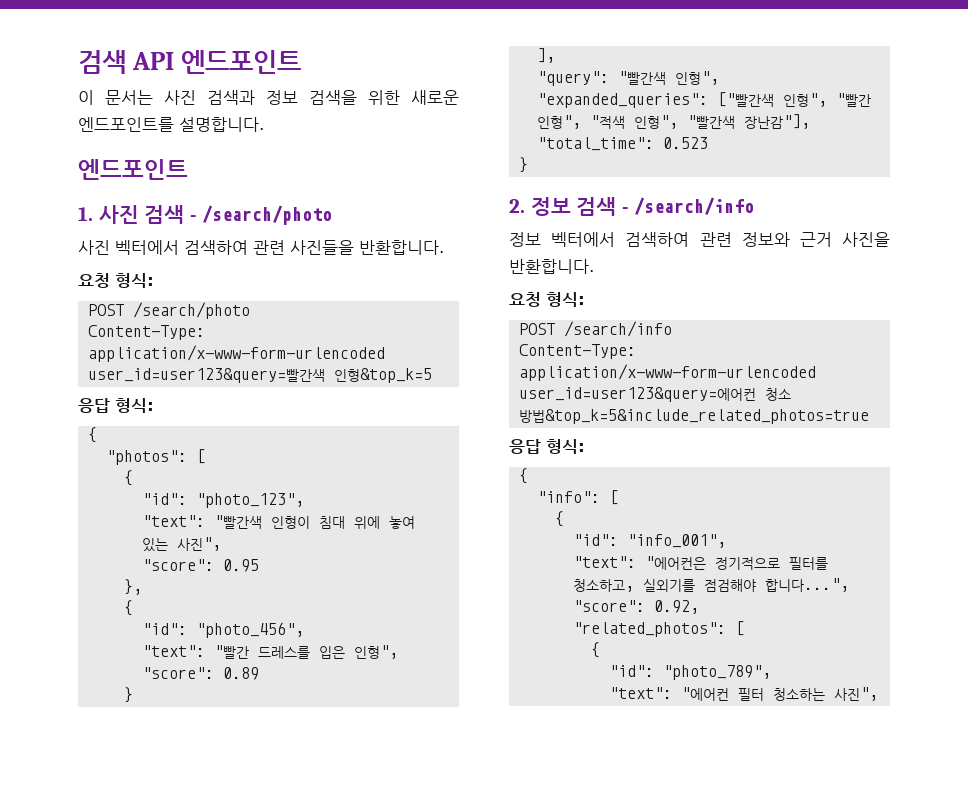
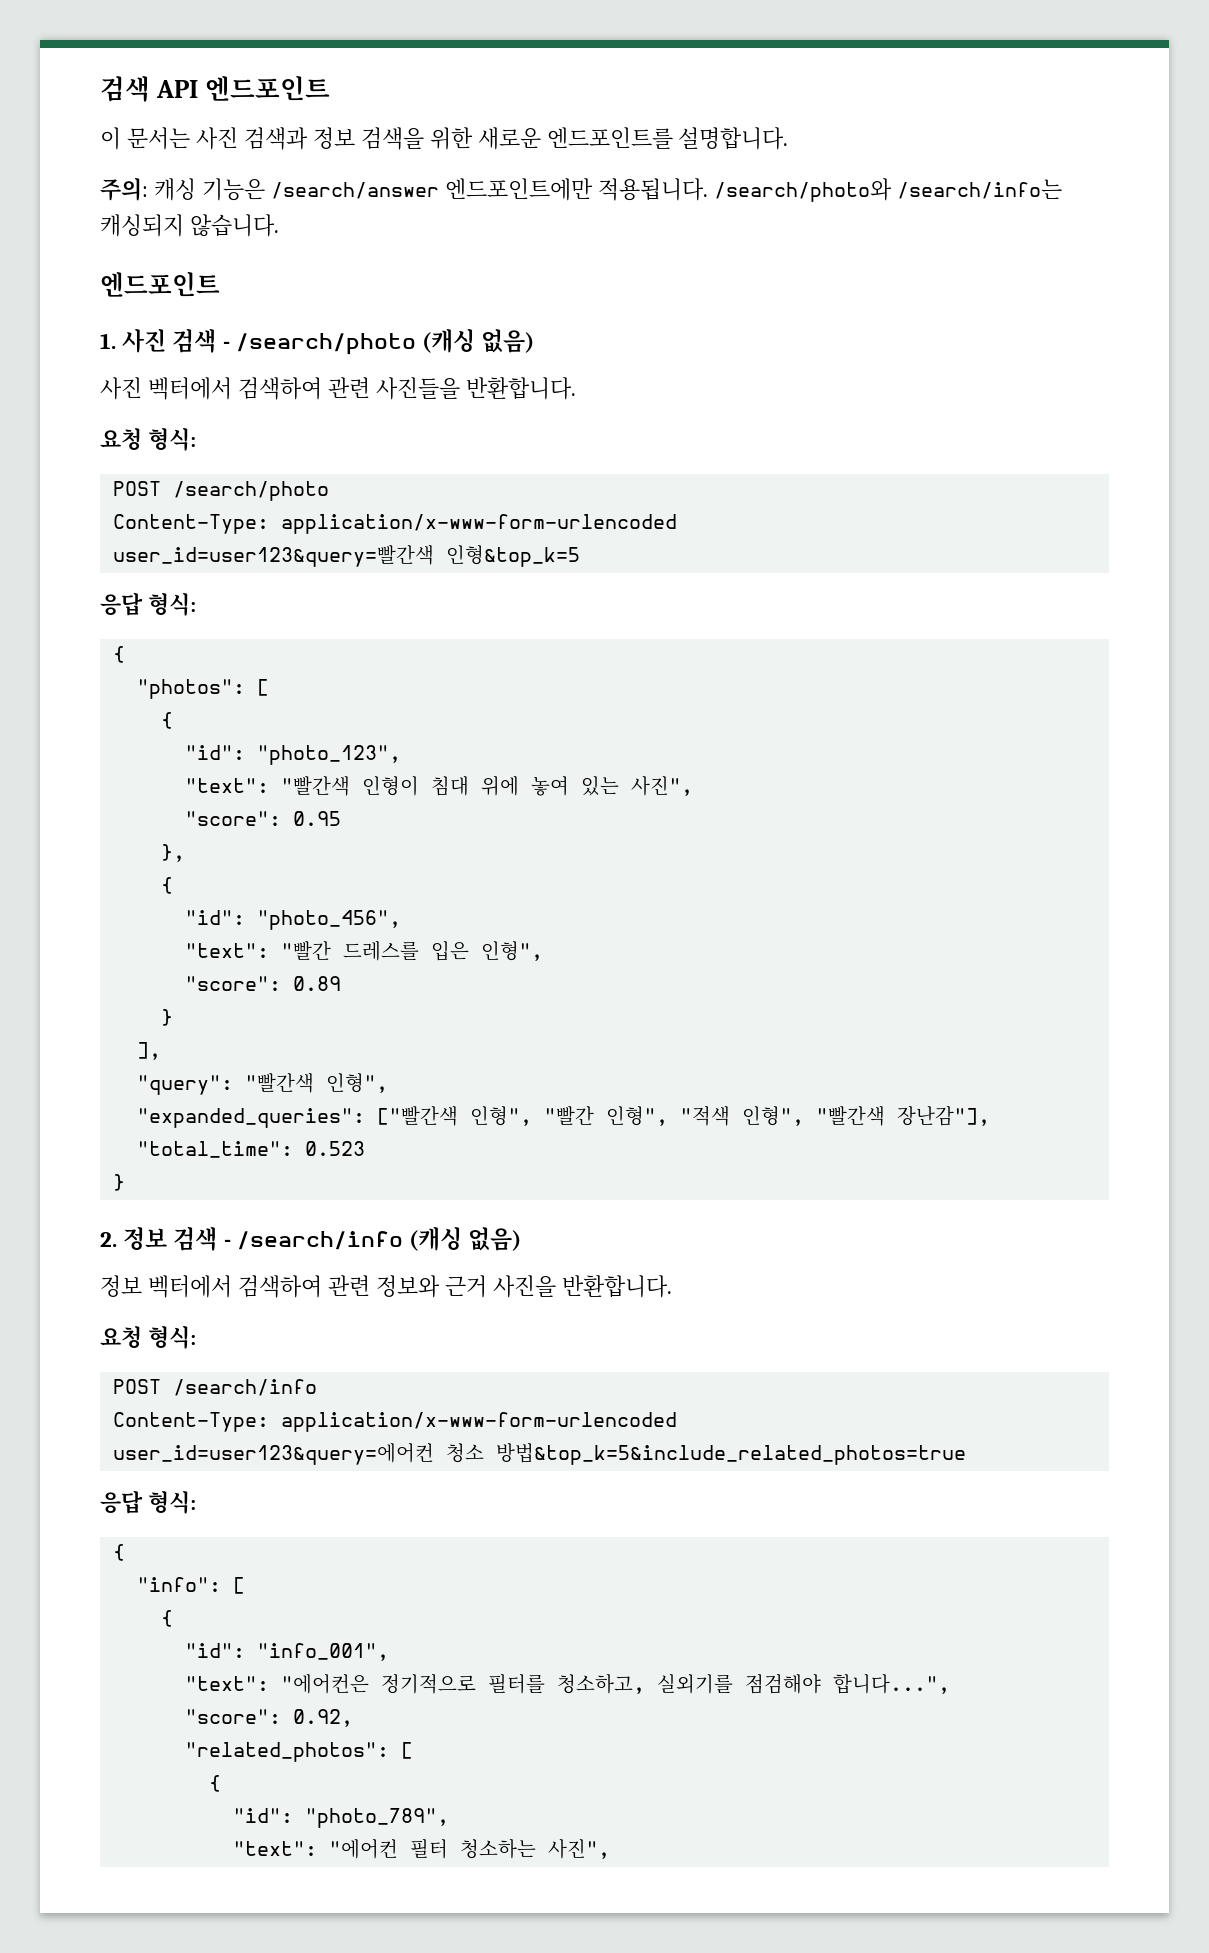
(264, 124) none -> [100,178,1062,202] [100,214,279,237] // 주의: 캐싱 기능은 /search/answer 엔드포인트에만 적용됩니다. /search/photo와 /search/info는 캐싱되지 않습니다.
(333, 215) none -> [422,329,535,353] (캐싱 없음)
(755, 206) none -> [409,1227,522,1251] (캐싱 없음)

